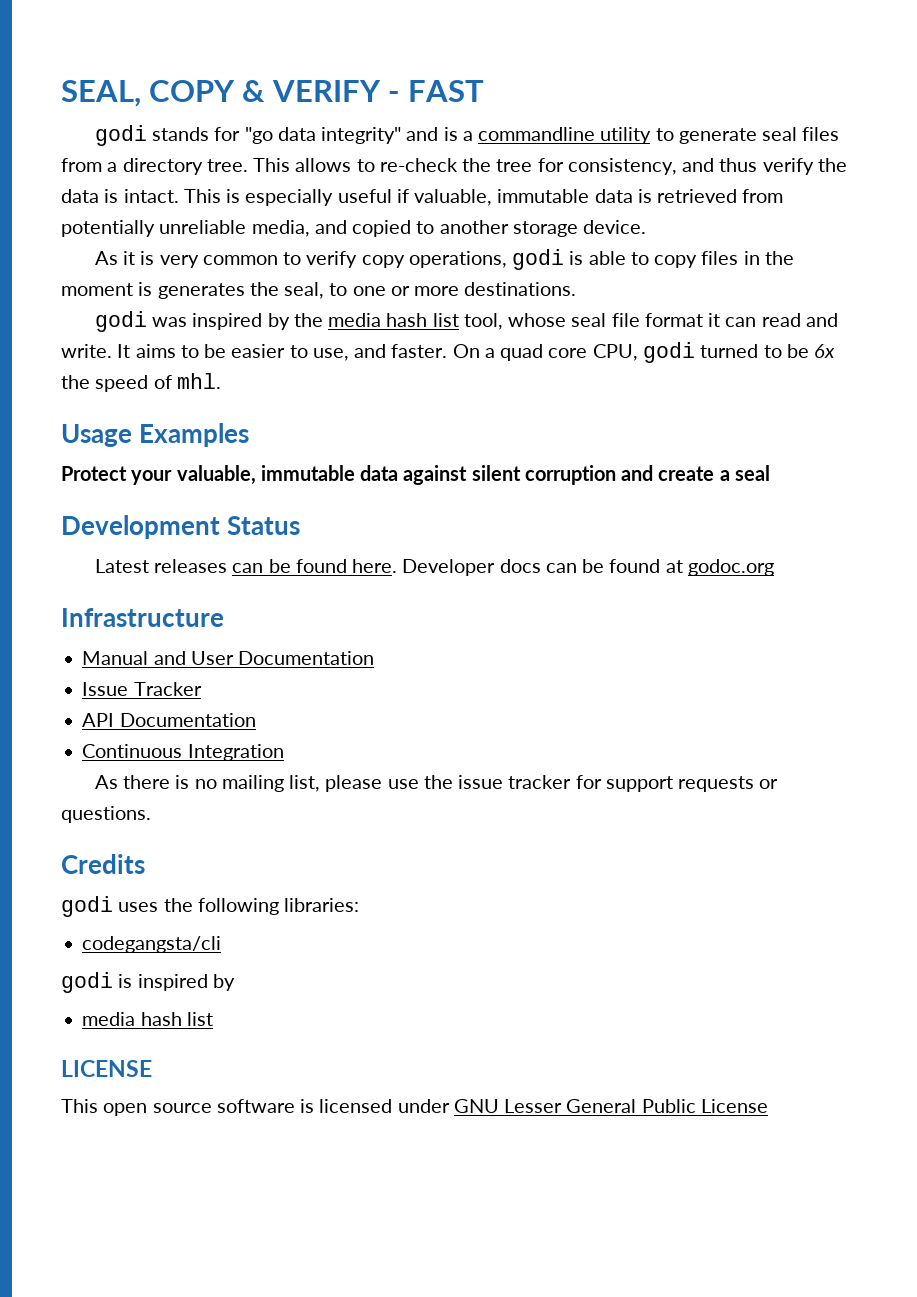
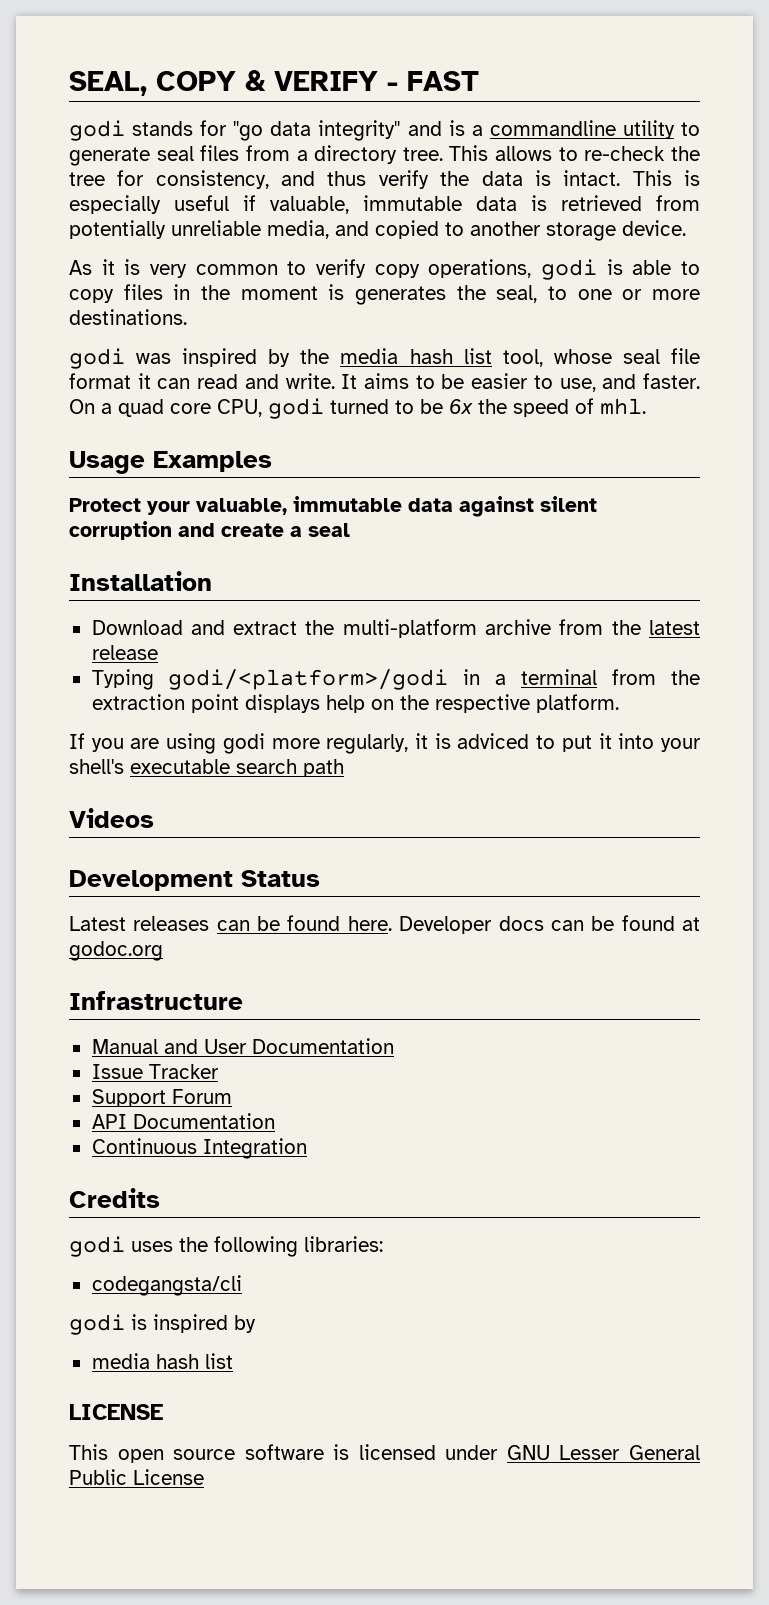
(770, 473) none -> [69,571,212,591] [91,619,700,638] [91,645,158,660] [91,669,700,690] [91,694,619,713] [69,733,701,754] [69,759,344,777] [69,808,154,828] // Installation // Download and extract the multi-platform archive from the latest release // Typing godi/<platform>/godi in a terminal from the extraction point displays help on the respective platform. // If you are using godi more regularly, it is adviced to put it into your shell's executable search path // Videos
(202, 689) none -> [91,1089,232,1107] // Support Forum
[94,775,779,792] [61,806,151,823] // As there is no mailing list, please use the issue tracker for support requests or questions. -> (307, 1148) none

